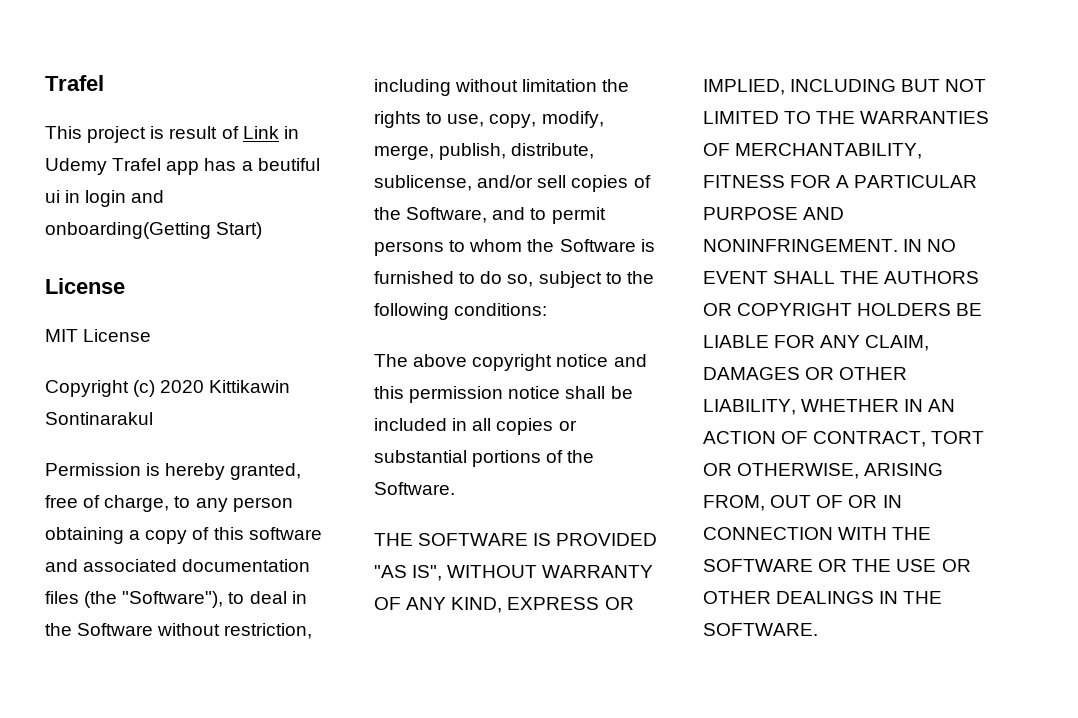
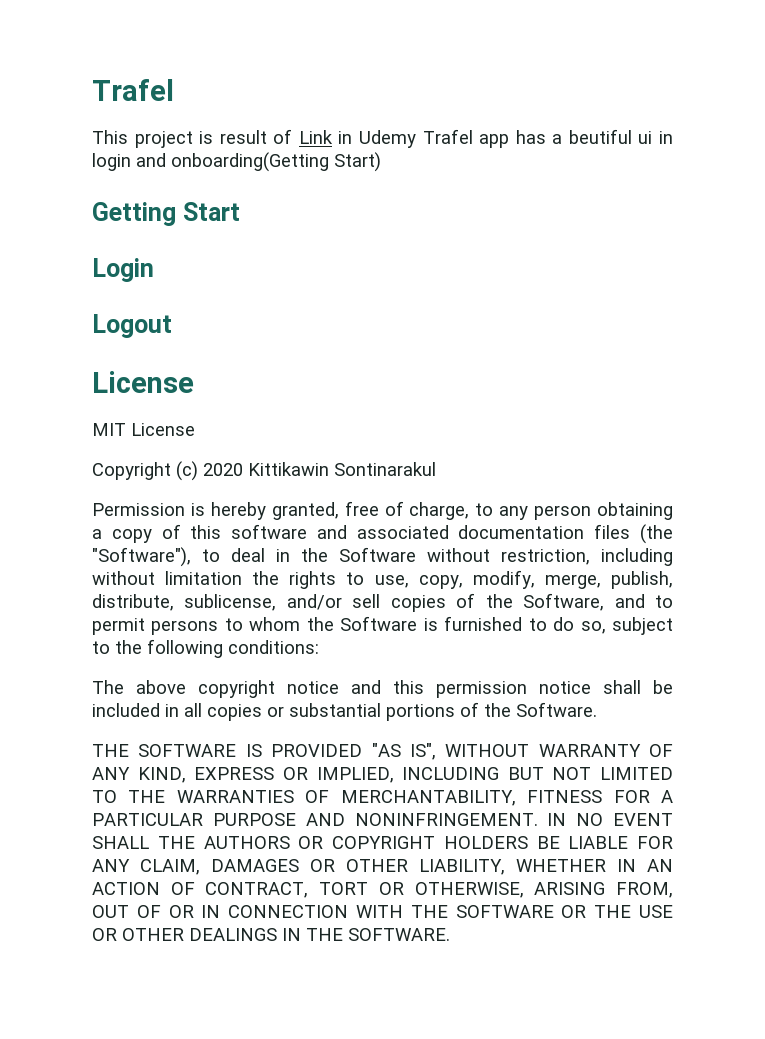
(263, 230) none -> [92,202,240,226] [92,258,154,282] [92,314,172,338] // Getting Start // Login // Logout

